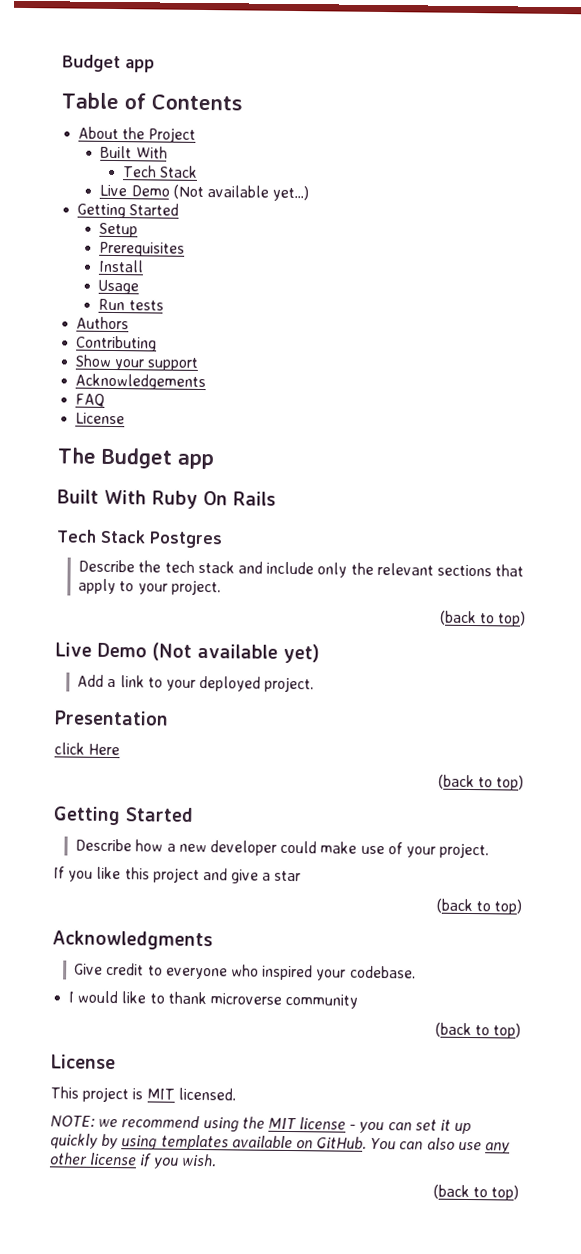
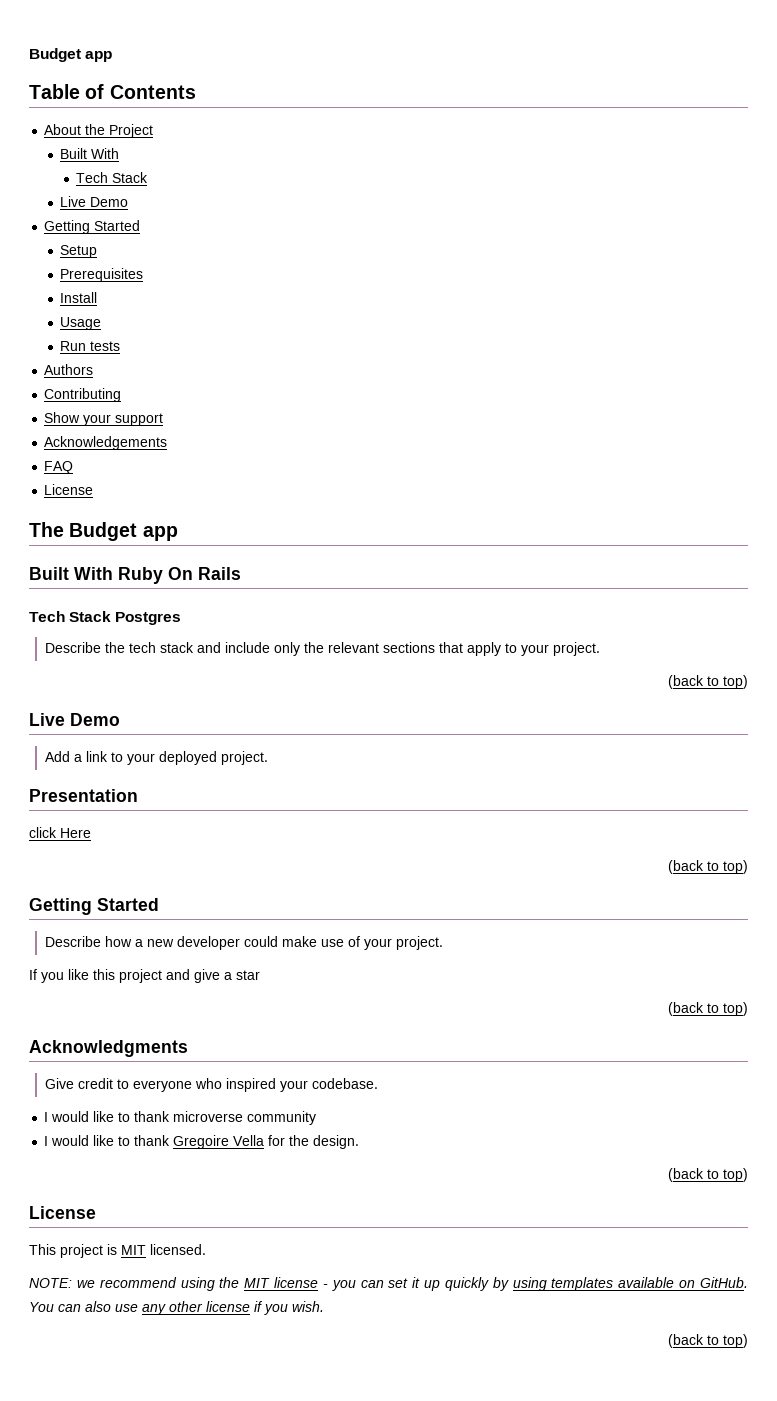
[172,184,310,202] (Not available yet...) -> (129, 202) none
[152,642,320,664] (Not available yet) -> (120, 719) none
(359, 1001) none -> [44,1135,360,1149] // I would like to thank Gregoire Vella for the design.

